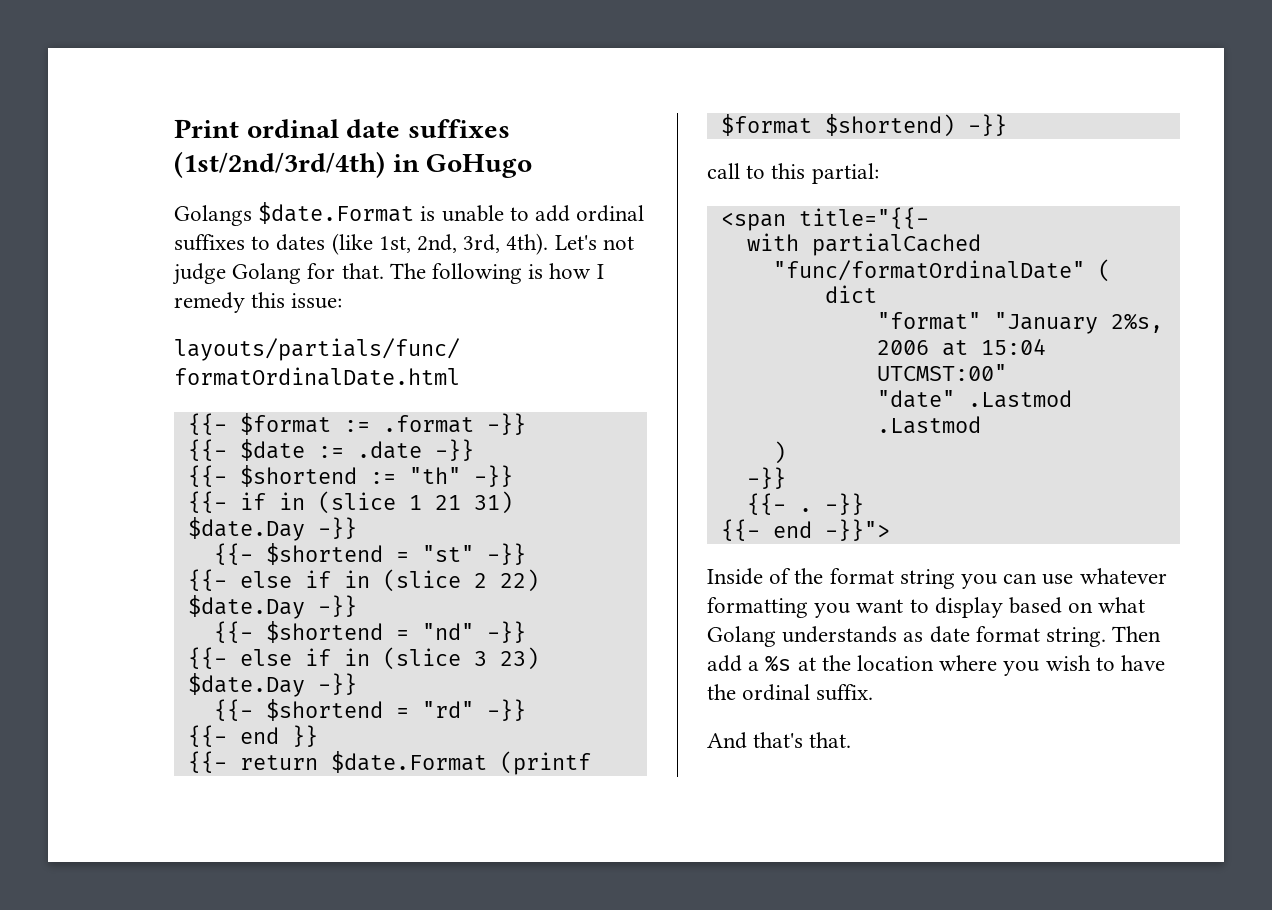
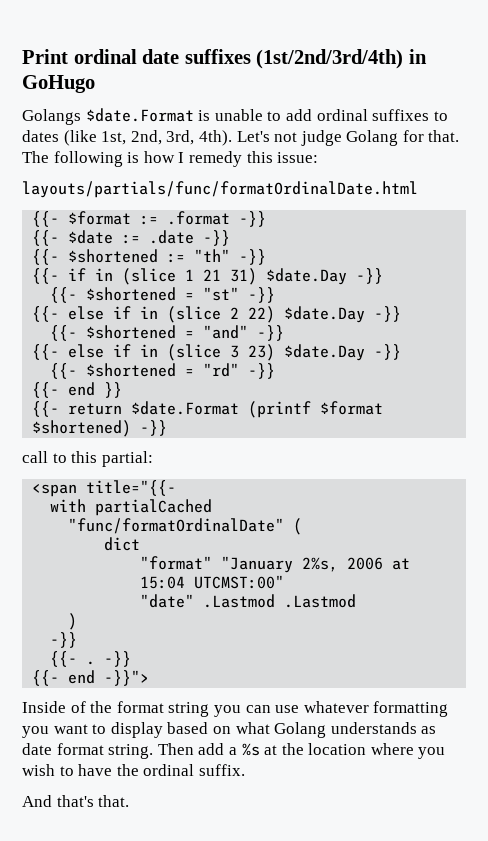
[239,465,357,487] $shortend -> [68,249,159,263] $shortened
[265,543,383,565] $shortend -> [86,287,177,301] $shortened
[265,621,474,643] $shortend = "nd" -> [86,325,249,339] $shortened = "and"
[265,699,383,721] $shortend -> [86,363,177,377] $shortened
[824,114,955,137] $shortend) -> [32,420,132,437] $shortened)

